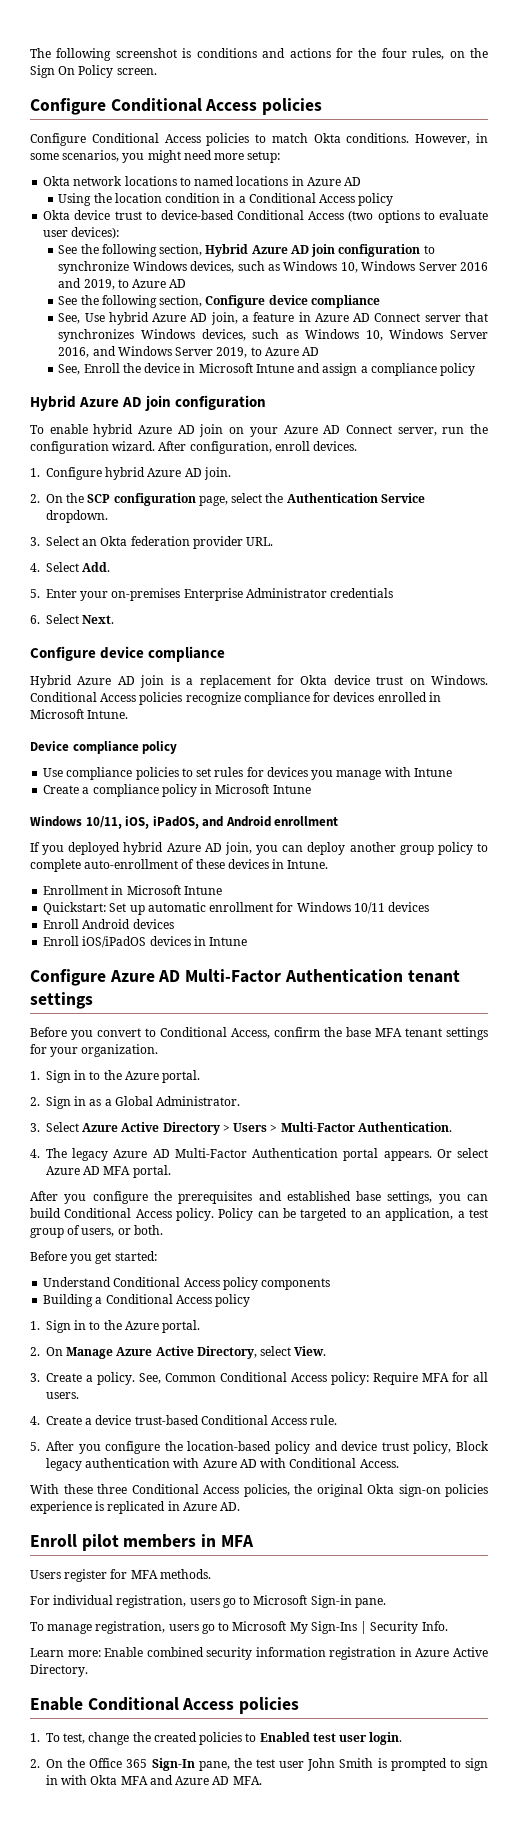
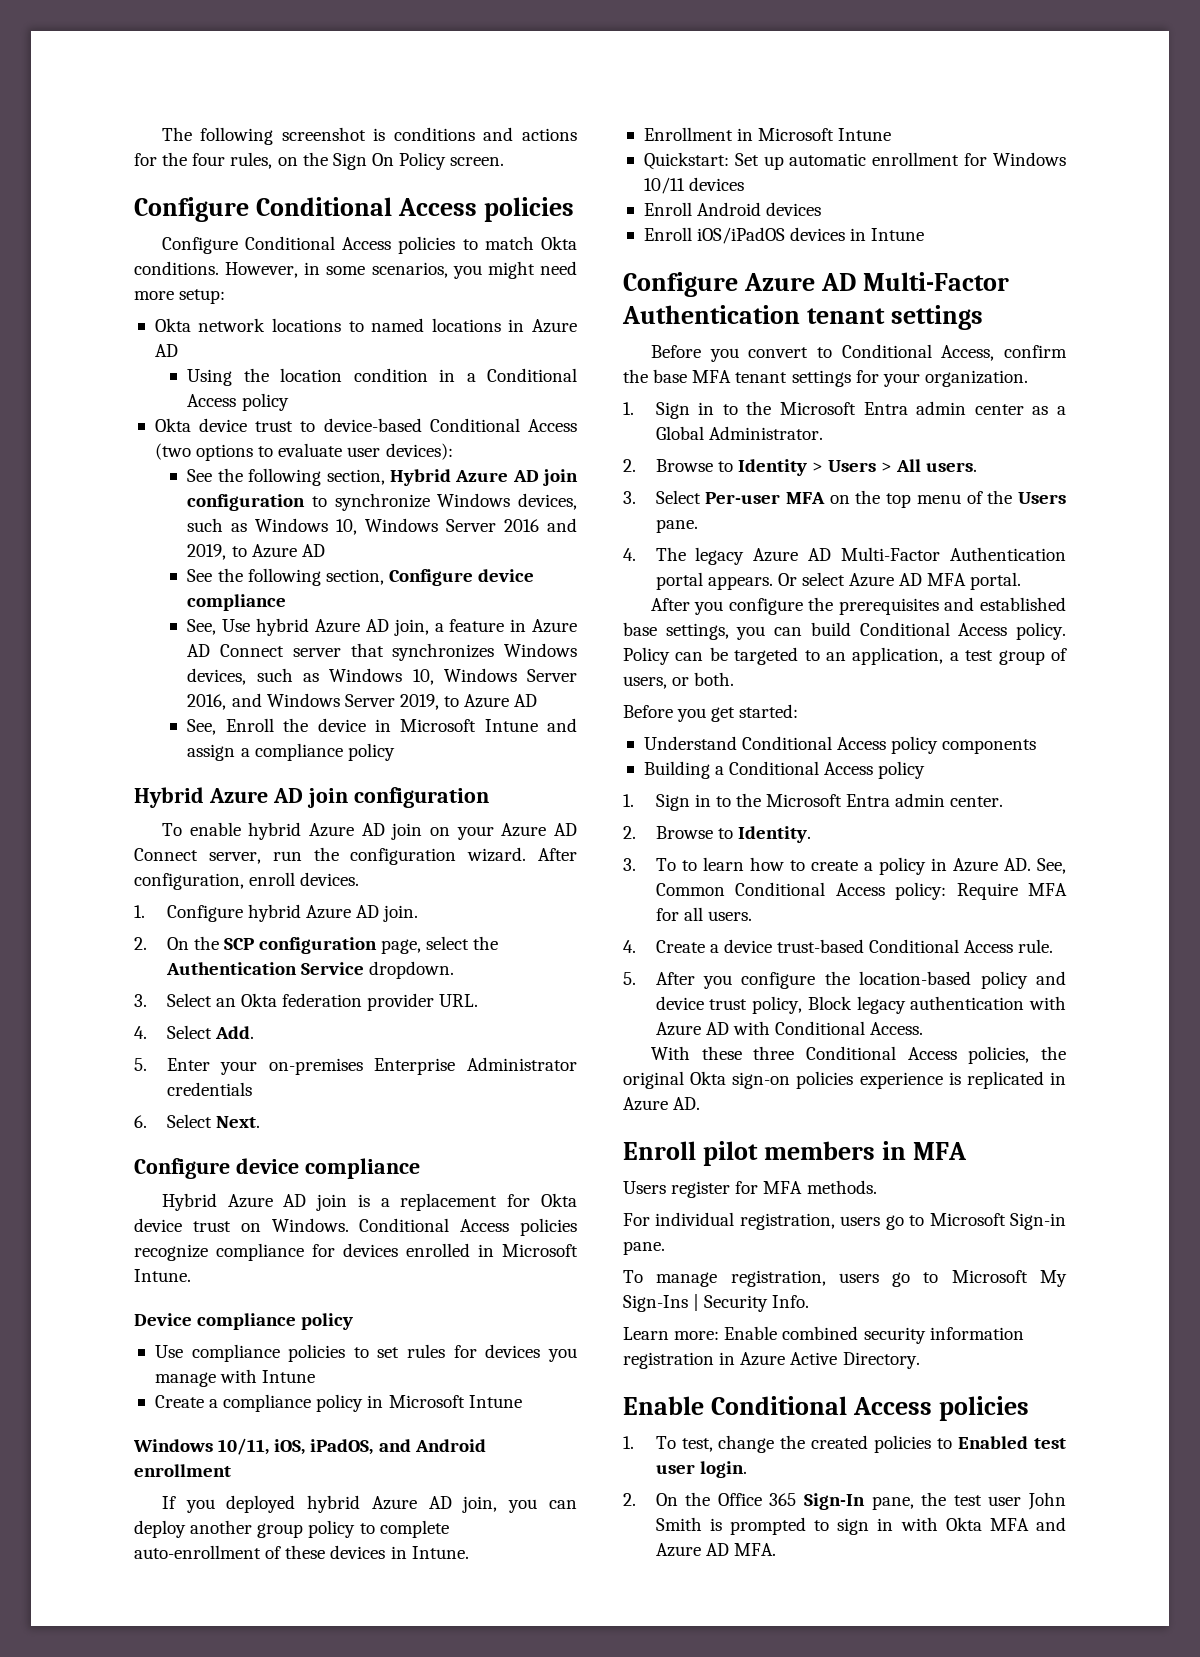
[124,1070,201,1083] [30,1096,87,1109] Azure portal. // 2. Sign in -> [779,401,1024,415] Microsoft Entra admin center
[30,1122,452,1135] 3. Select Azure Active Directory > Users > Multi-Factor Authentication. -> [623,459,978,476] [623,490,1066,508] [655,519,698,533] 2. Browse to Identity > Users > All users. // 3. Select Per-user MFA on the top menu of the Users pane.
[124,1320,201,1333] [30,1346,327,1359] [30,1372,135,1385] Azure portal. // 2. On Manage Azure Active Directory, select View. // 3. Create a policy. -> [766,793,1004,807] [623,826,811,843] [623,857,1031,875] Microsoft Entra admin center. // 2. Browse to Identity. // 3. To to learn how to create a policy in Azure AD.

